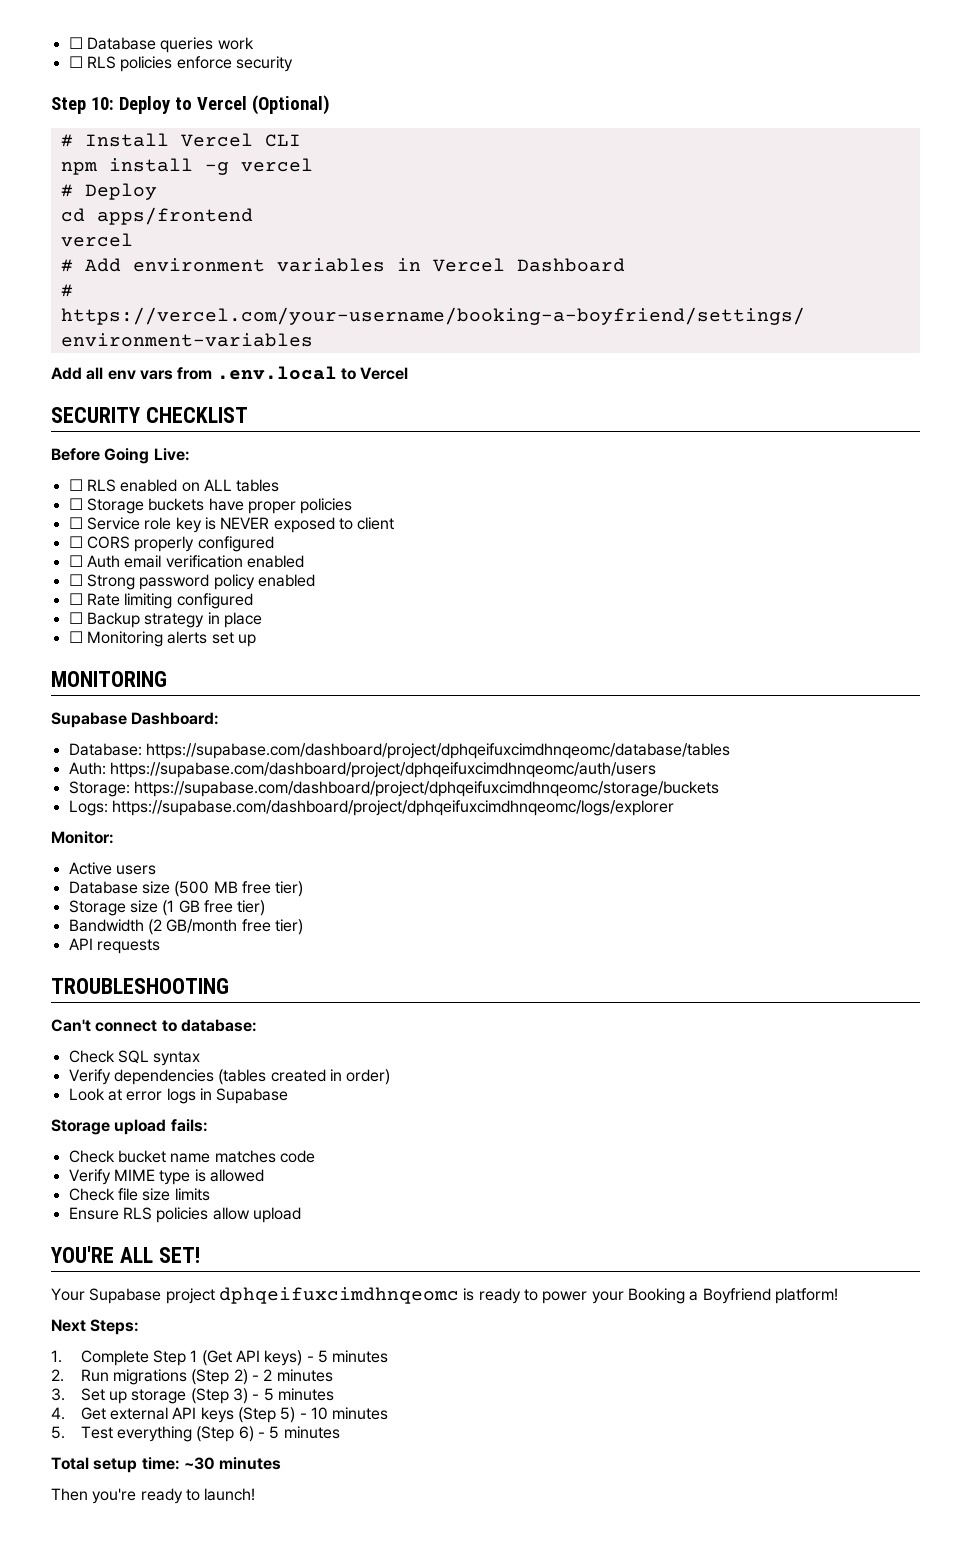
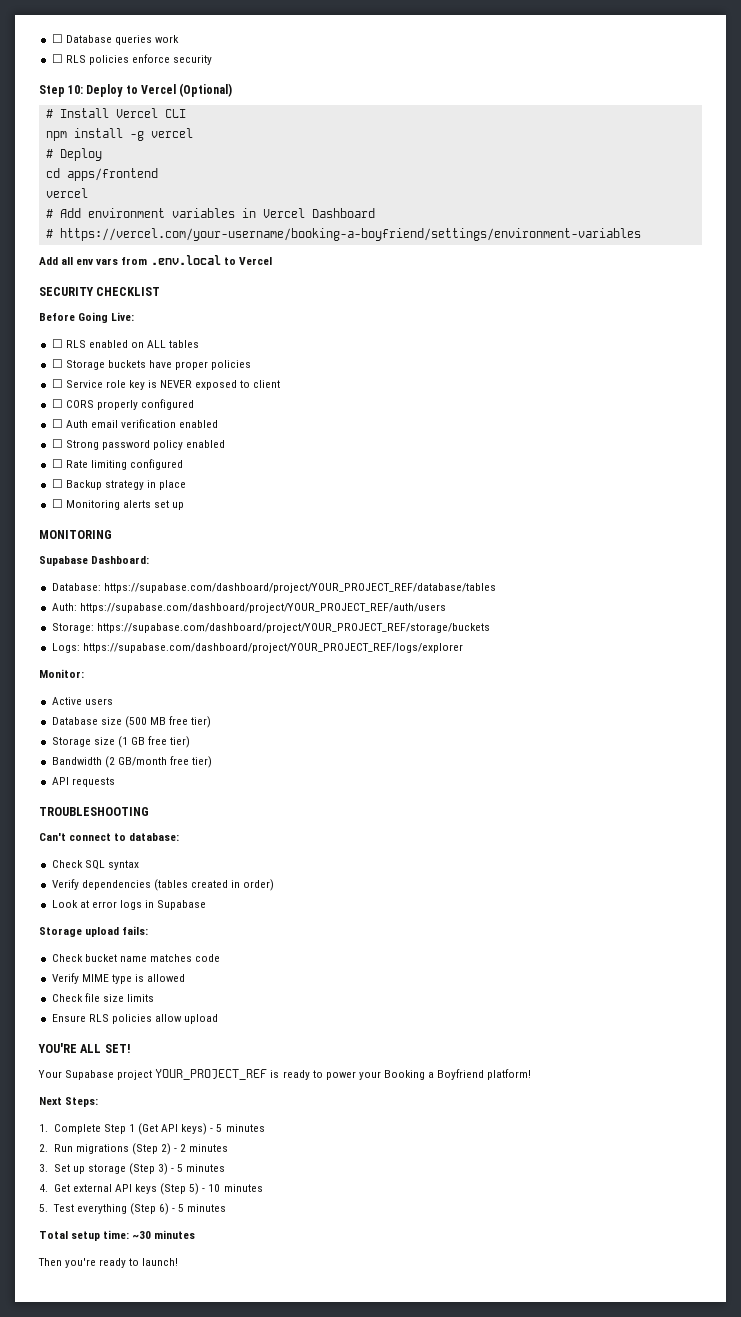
[145,743,730,759] https://supabase.com/dashboard/project/dphqeifuxcimdhnqeomc/database/tables -> [103,583,496,593] https://supabase.com/dashboard/project/YOUR_PROJECT_REF/database/tables
[109,762,656,778] https://supabase.com/dashboard/project/dphqeifuxcimdhnqeomc/auth/users -> [79,603,446,613] https://supabase.com/dashboard/project/YOUR_PROJECT_REF/auth/users
[133,781,719,797] https://supabase.com/dashboard/project/dphqeifuxcimdhnqeomc/storage/buckets -> [96,623,490,633] https://supabase.com/dashboard/project/YOUR_PROJECT_REF/storage/buckets
[111,800,674,816] https://supabase.com/dashboard/project/dphqeifuxcimdhnqeomc/logs/explorer -> [82,643,463,653] https://supabase.com/dashboard/project/YOUR_PROJECT_REF/logs/explorer
[218,1287,459,1304] dphqeifuxcimdhnqeomc -> [155,1069,268,1080] YOUR_PROJECT_REF

